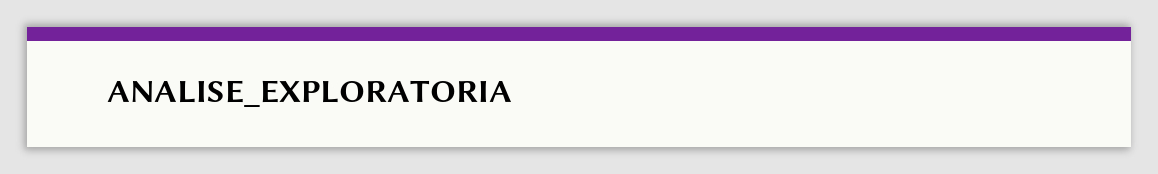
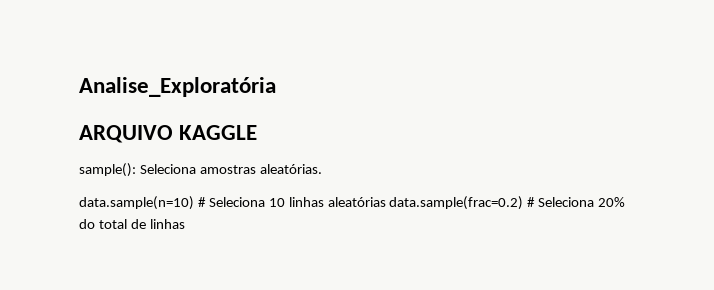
[107,80,512,107] ANALISE_EXPLORATORIA -> [79,77,276,97] [79,125,258,143] [79,163,322,177] [79,196,626,210] [79,219,185,229] Analise_Exploratória // ARQUIVO KAGGLE // sample(): Seleciona amostras aleatórias. // data.sample(n=10) # Seleciona 10 linhas aleatórias data.sample(frac=0.2) # Seleciona 20% do total de linhas

